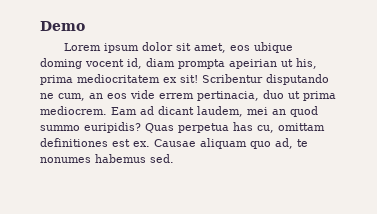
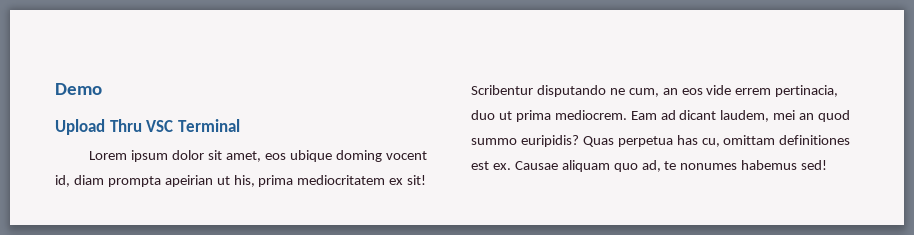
(85, 26) none -> [55,119,240,135] // Upload Thru VSC Terminal
[150,154,174,163] sed. -> [801,160,828,170] sed!

